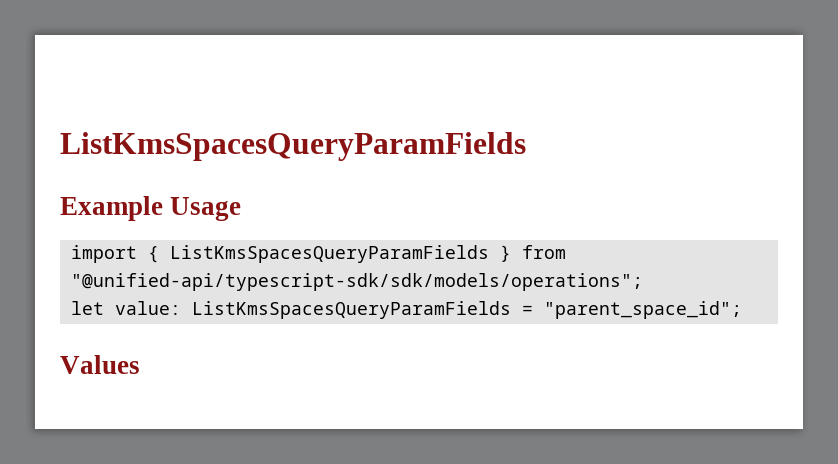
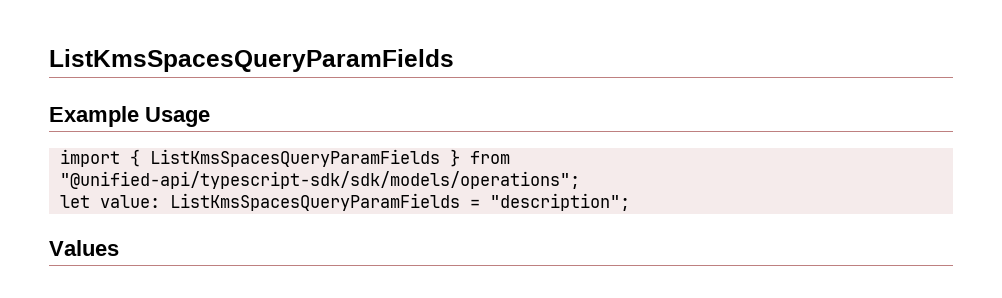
[544,301,743,319] "parent_space_id"; -> [489,193,630,211] "description";

